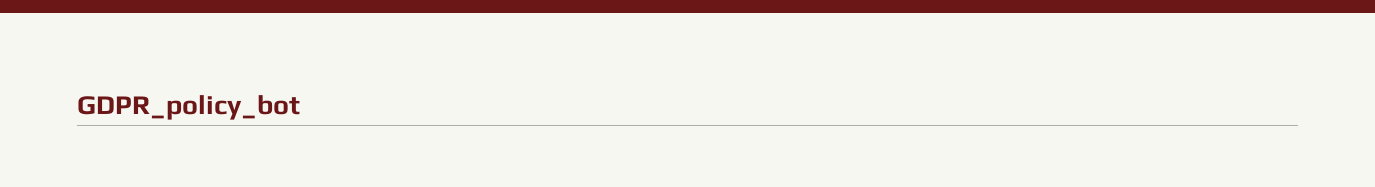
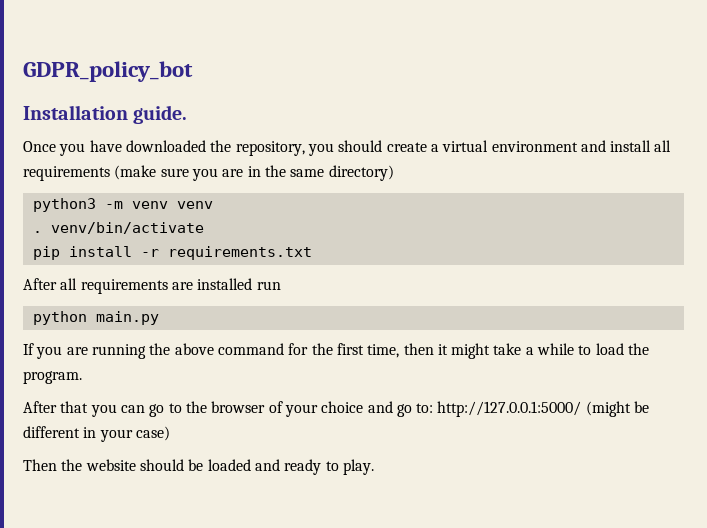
(300, 107) none -> [23,105,188,124] [23,140,672,156] [23,165,394,181] [32,198,213,212] [32,222,204,234] [32,246,312,260] [23,278,281,294] [32,311,159,325] [23,343,650,359] [23,371,82,384] [23,401,650,417] [23,426,170,442] [23,459,374,475] // Installation guide. // Once you have downloaded the repository, you should create a virtual environment and install all requirements (make sure you are in the same directory) // python3 -m venv venv // . venv/bin/activate // pip install -r requirements.txt // After all requirements are installed run // python main.py // If you are running the above command for the first time, then it might take a while to load the program. // After that you can go to the browser of your choice and go to: http://127.0.0.1:5000/ (might be different in your case) // Then the website should be loaded and ready to play.

